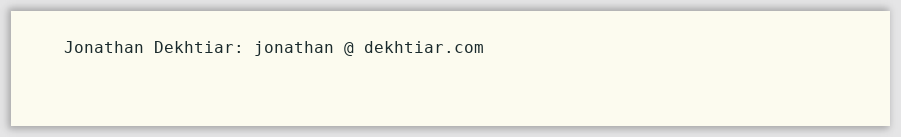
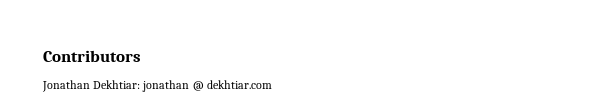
(64, 47) none -> [43,50,141,62] Contributors //

